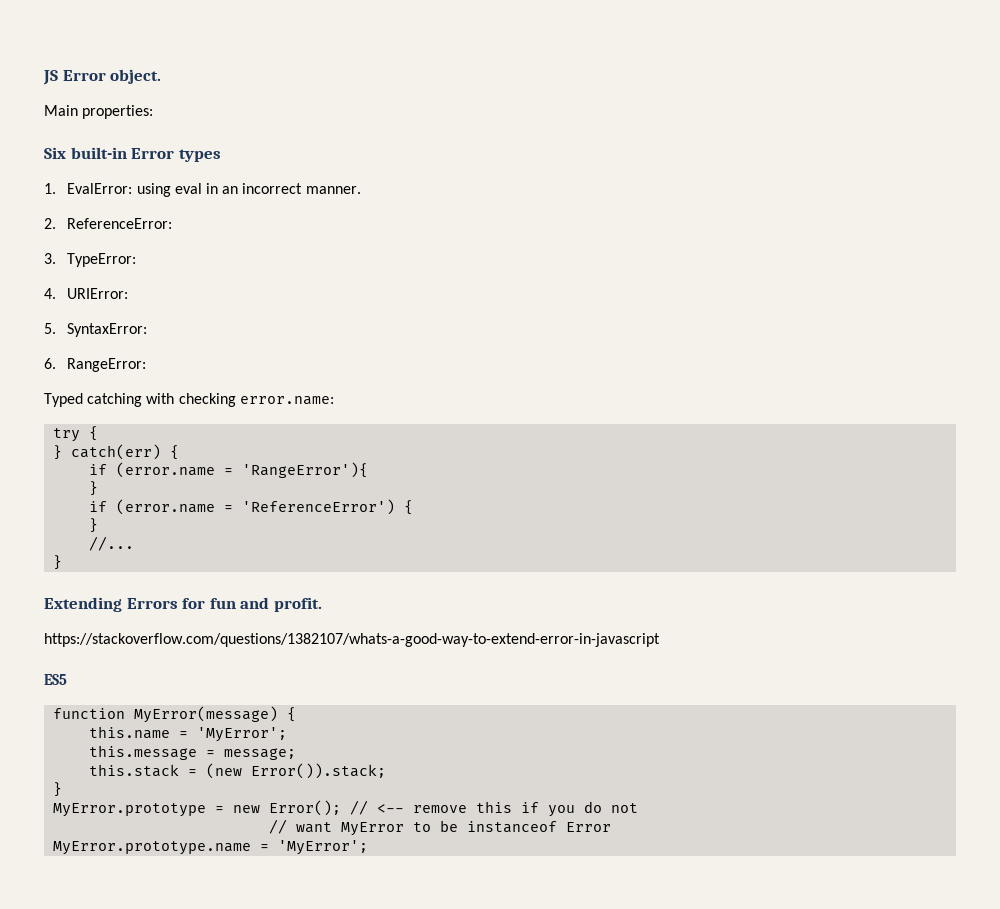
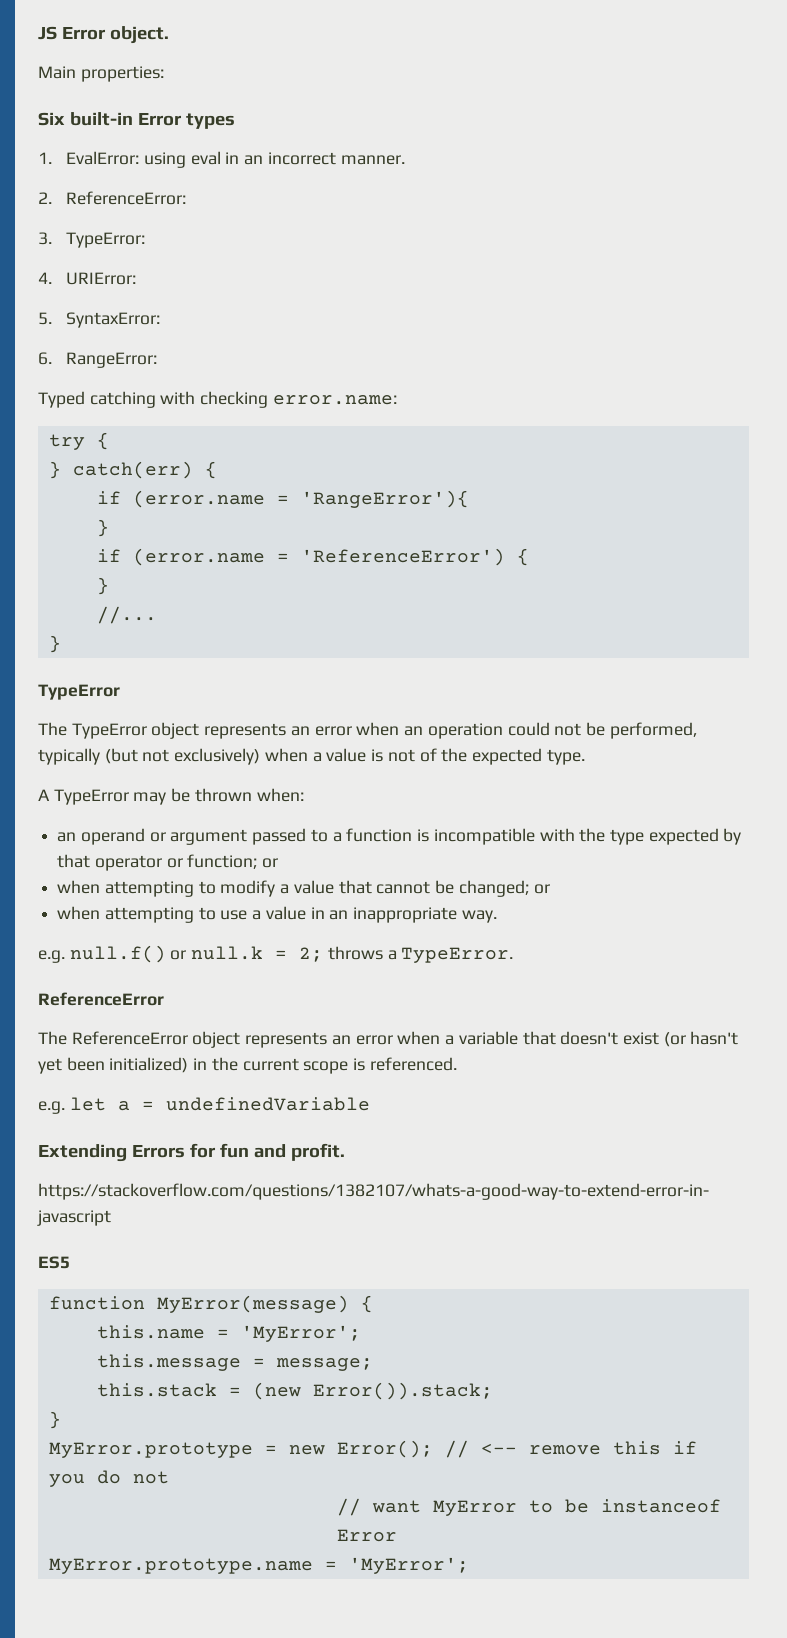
(63, 562) none -> [38,684,120,700] [38,722,697,739] [38,748,585,765] [38,788,304,805] [57,828,742,845] [57,854,279,871] [57,880,550,897] [57,906,497,923] [38,945,514,963] [38,992,164,1006] [38,1031,739,1048] [38,1057,457,1074] [38,1097,370,1114] // TypeError // The TypeError object represents an error when an operation could not be performed, typically (but not exclusively) when a value is not of the expected type. // A TypeError may be thrown when: // an operand or argument passed to a function is incompatible with the type expected by that operator or function; or // when attempting to modify a value that cannot be changed; or // when attempting to use a value in an inappropriate way. // e.g. null.f() or null.k = 2; throws a TypeError. // ReferenceError // The ReferenceError object represents an error when a variable that doesn't exist (or hasn't yet been initialized) in the current scope is referenced. // e.g. let a = undefinedVariable

